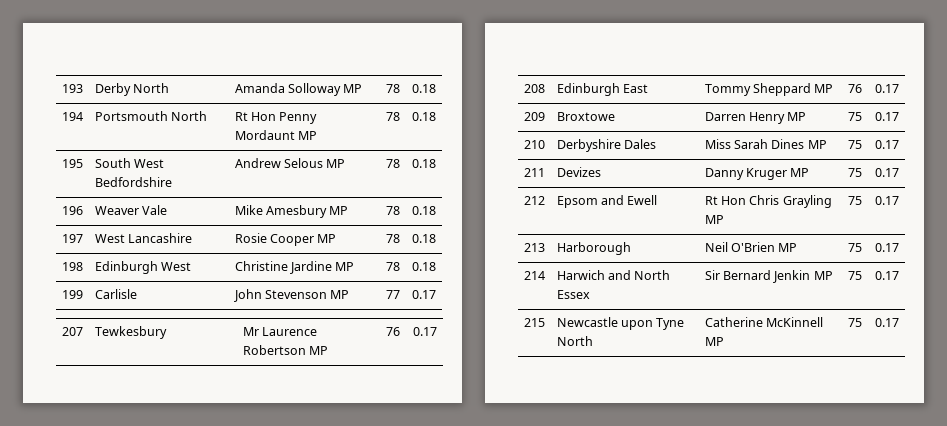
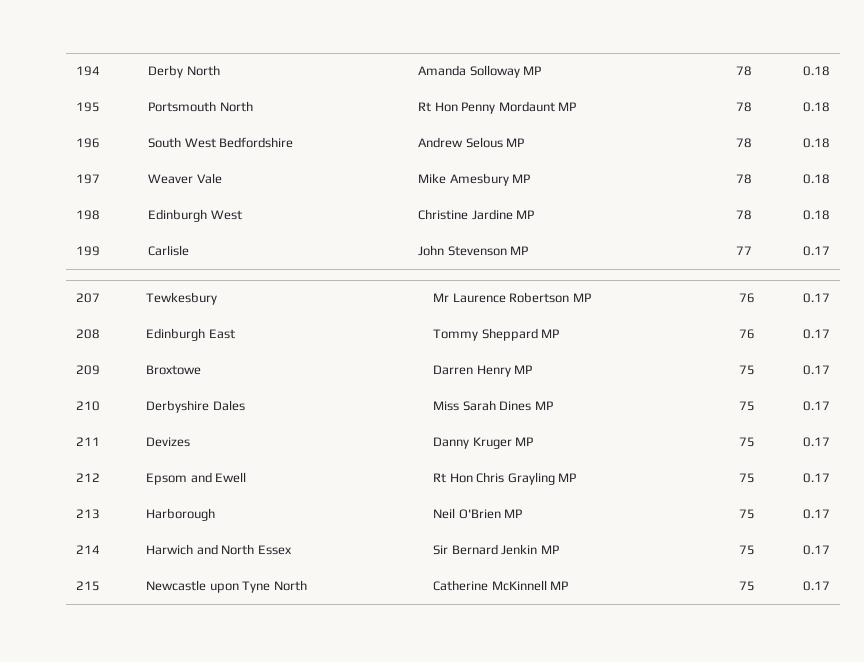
[61,84,83,93] 193 -> [76,66,101,76] 194
[61,112,83,121] 194 -> [76,102,101,112] 195
[61,159,83,168] 195 -> [76,138,101,148] 196
[61,206,83,215] 196 -> [76,174,101,184] 197
[61,234,83,243] [94,233,193,243] [234,233,337,246] [386,234,401,243] [412,234,437,243] // 197 | West Lancashire | Rosie Cooper MP | 78 | 0.18 -> (830, 179) none

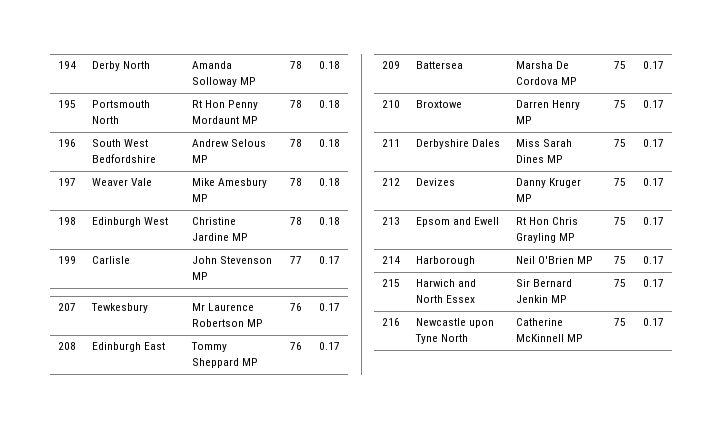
(101, 370) none -> [415,61,463,69] [515,61,569,69] [515,77,577,85] [614,61,627,69] [643,61,665,69] [381,100,400,108] | Battersea | Marsha De Cordova MP | 75 | 0.17 // 210
[76,401,101,411] 210 -> [381,139,400,147] 211
[76,437,101,446] 211 -> [381,178,400,186] 212
[76,473,101,482] 212 -> [381,217,400,225] 213
[76,509,101,519] 213 -> [381,256,400,264] 214
[76,545,101,554] 214 -> [381,279,400,287] 215
[76,581,101,591] 215 -> [381,318,400,326] 216

